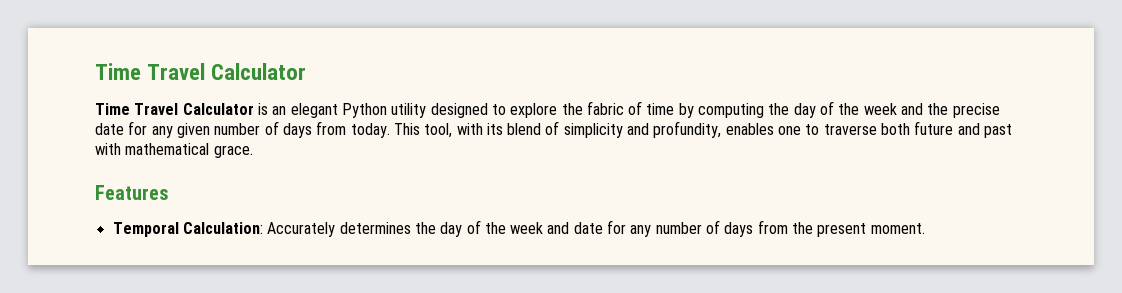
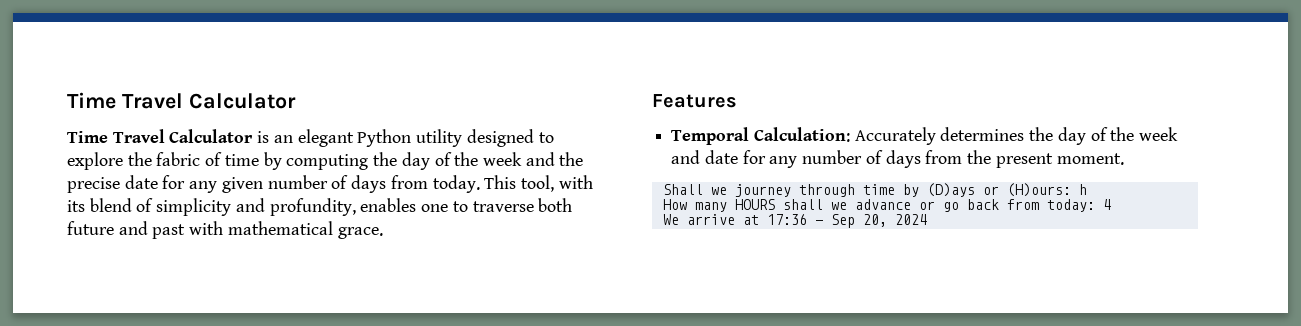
(925, 228) none -> [662,183,1087,197] [662,199,1111,212] [662,214,927,228] // Shall we journey through time by (D)ays or (H)ours: h // How many HOURS shall we advance or go back from today: 4 // We arrive at 17:36 - Sep 20, 2024

